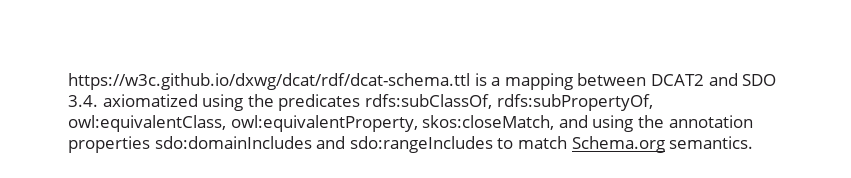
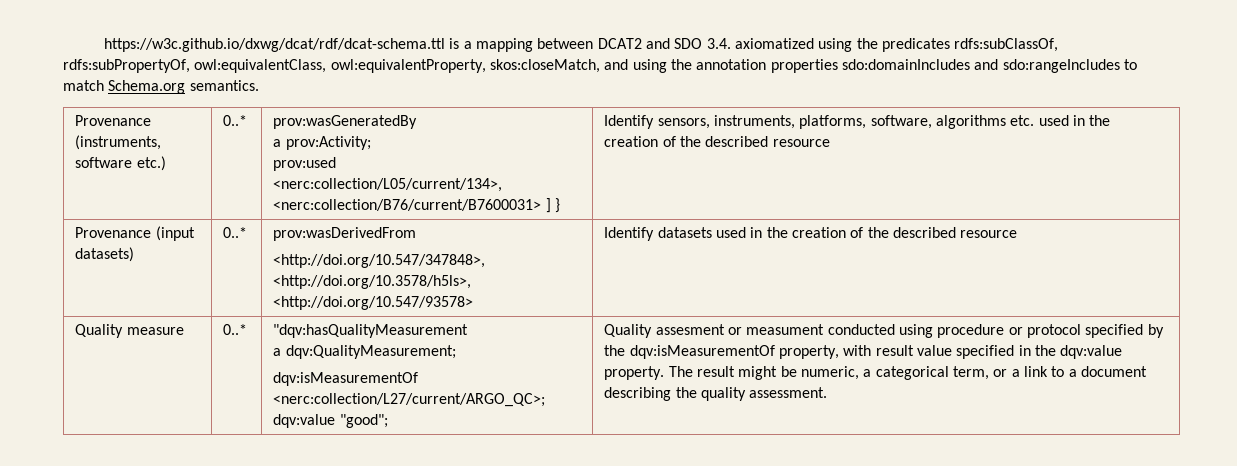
(754, 142) none -> [75,115,152,126] [75,135,162,150] [75,156,166,171] [223,115,248,126] [273,115,418,129] [273,136,371,150] [273,157,337,171] [273,178,503,192] [273,198,560,213] [604,115,1111,129] [604,136,830,147] [75,226,195,241] [75,247,135,262] [223,227,248,238] [273,227,417,241] [273,254,486,268] [273,275,472,289] [273,296,474,310] [604,227,1018,241] [75,324,184,338] [223,324,248,335] [273,324,469,338] [273,345,456,359] [273,372,419,386] [273,393,546,407] [273,414,388,428] [604,324,1164,338] [604,345,1123,359] [604,366,1147,380] [604,387,828,401] // Provenance (instruments, software etc.) | 0..* | prov:wasGeneratedBy // a prov:Activity; // prov:used // <nerc:collection/L05/current/134>, <nerc:collection/B76/current/B7600031> ] } | Identify sensors, instruments, platforms, software, algorithms etc. used in the creation of the described resource // Provenance (input datasets) | 0..* | prov:wasDerivedFrom // <http://doi.org/10.547/347848>, <http://doi.org/10.3578/h5ls>, <http://doi.org/10.547/93578> | Identify datasets used in the creation of the described resource // Quality measure | 0..* | "dqv:hasQualityMeasurement // a dqv:QualityMeasurement; // dqv:isMeasurementOf <nerc:collection/L27/current/ARGO_QC>; dqv:value "good"; | Quality assesment or measument conducted using procedure or protocol specified by the dqv:isMeasurementOf property, with result value specified in the dqv:value property. The result might be numeric, a categorical term, or a link to a document describing the quality assessment.

